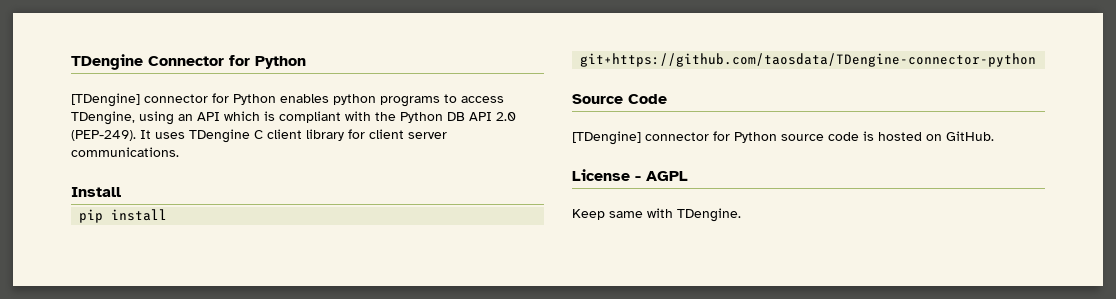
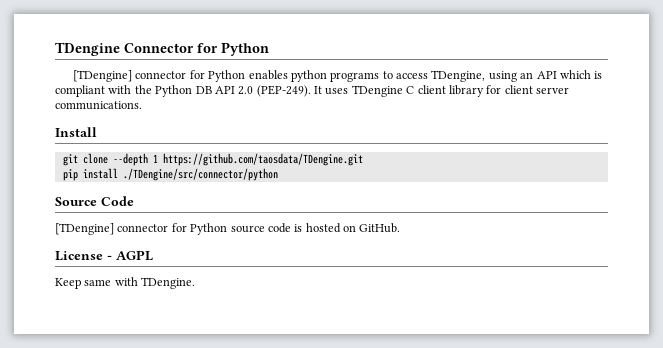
(121, 192) none -> [62,153,363,166] // git clone --depth 1 https://github.com/taosdata/TDengine.git
[580,53,1037,67] git+https://github.com/taosdata/TDengine-connector-python -> [122,168,278,181] ./TDengine/src/connector/python

